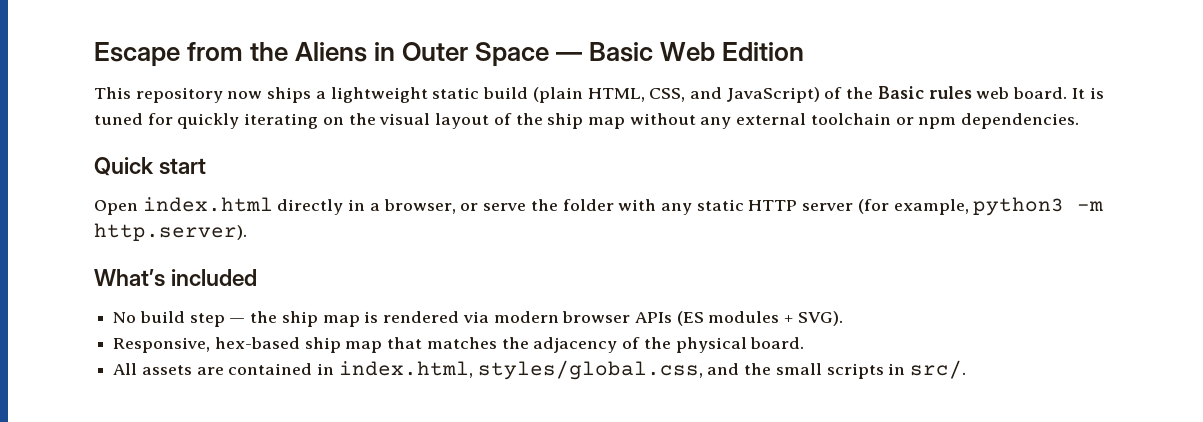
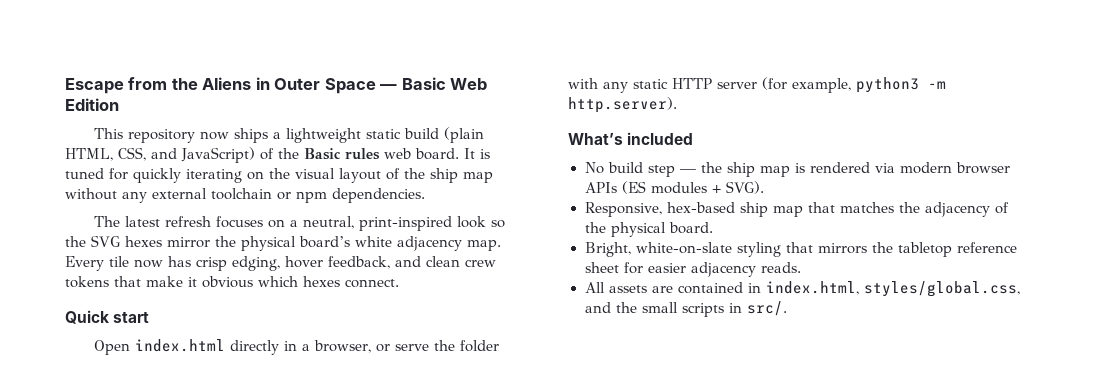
(1080, 121) none -> [94,216,506,231] [65,235,501,251] [65,256,496,271] [65,276,399,288] // The latest refresh focuses on a neutral, print-inspired look so the SVG hexes mirror the physical board’s white adjacency map. Every tile now has crisp edging, hover feedback, and clean crew tokens that make it obvious which hexes connect.
(805, 343) none -> [584,242,1017,257] [584,262,801,277] // Bright, white-on-slate styling that mirrors the tabletop reference sheet for easier adjacency reads.

